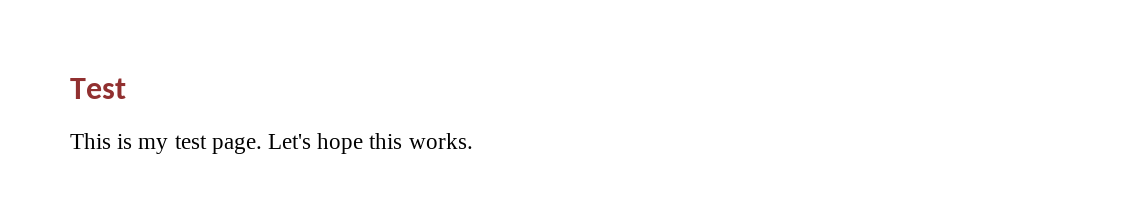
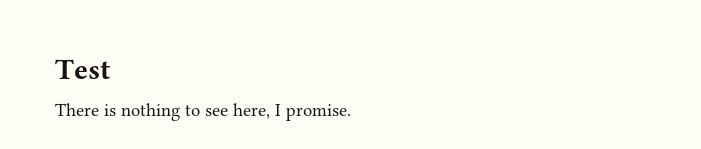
[70,133,473,154] This is my test page. Let's hope this works. -> [55,103,351,121] There is nothing to see here, I promise.

